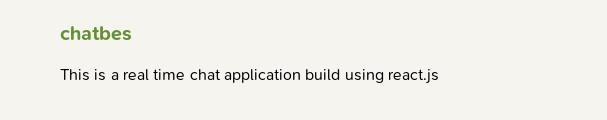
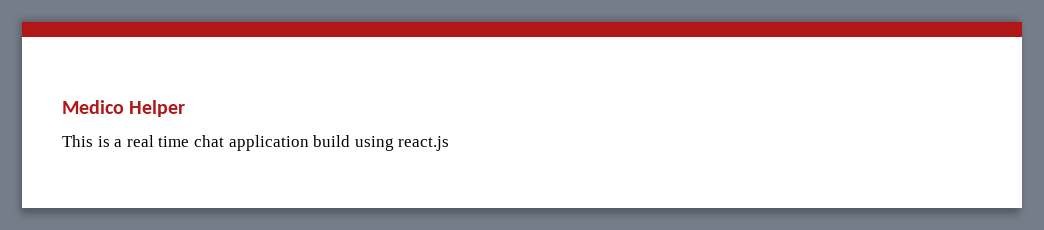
[60,26,132,41] chatbes -> [62,100,186,117] Medico Helper

